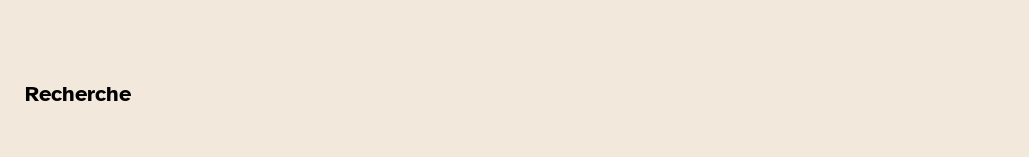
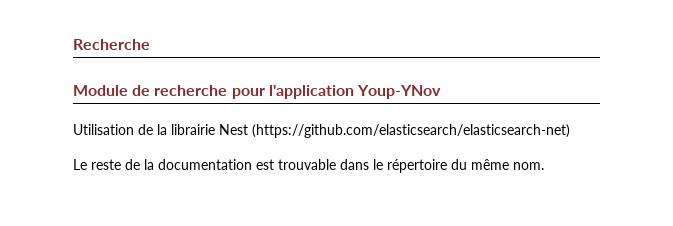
(132, 94) none -> [73,85,441,99] [73,124,570,138] [73,159,544,173] // Module de recherche pour l'application Youp-YNov // Utilisation de la librairie Nest (https://github.com/elasticsearch/elasticsearch-net) // Le reste de la documentation est trouvable dans le répertoire du même nom.

